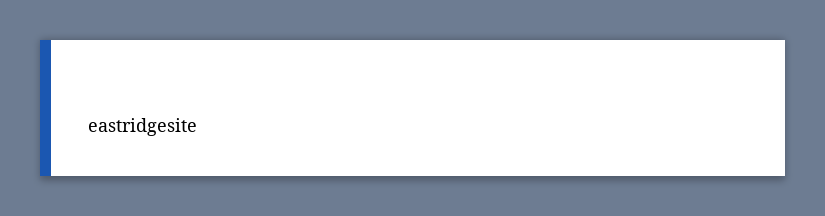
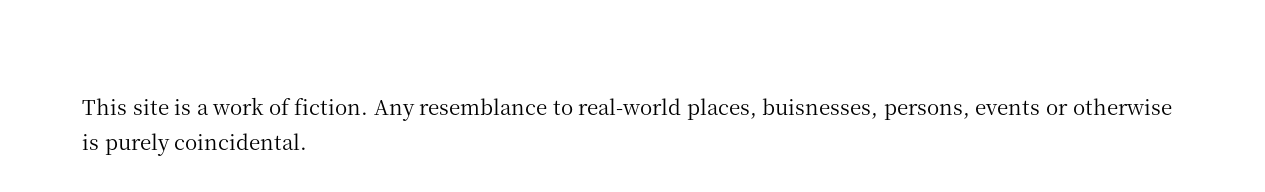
[88,118,197,136] eastridgesite -> [82,97,1172,121] [82,133,308,156] This site is a work of fiction. Any resemblance to real-world places, buisnesses, persons, events or otherwise is purely coincidental.

